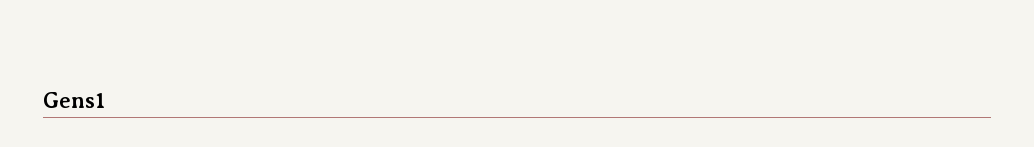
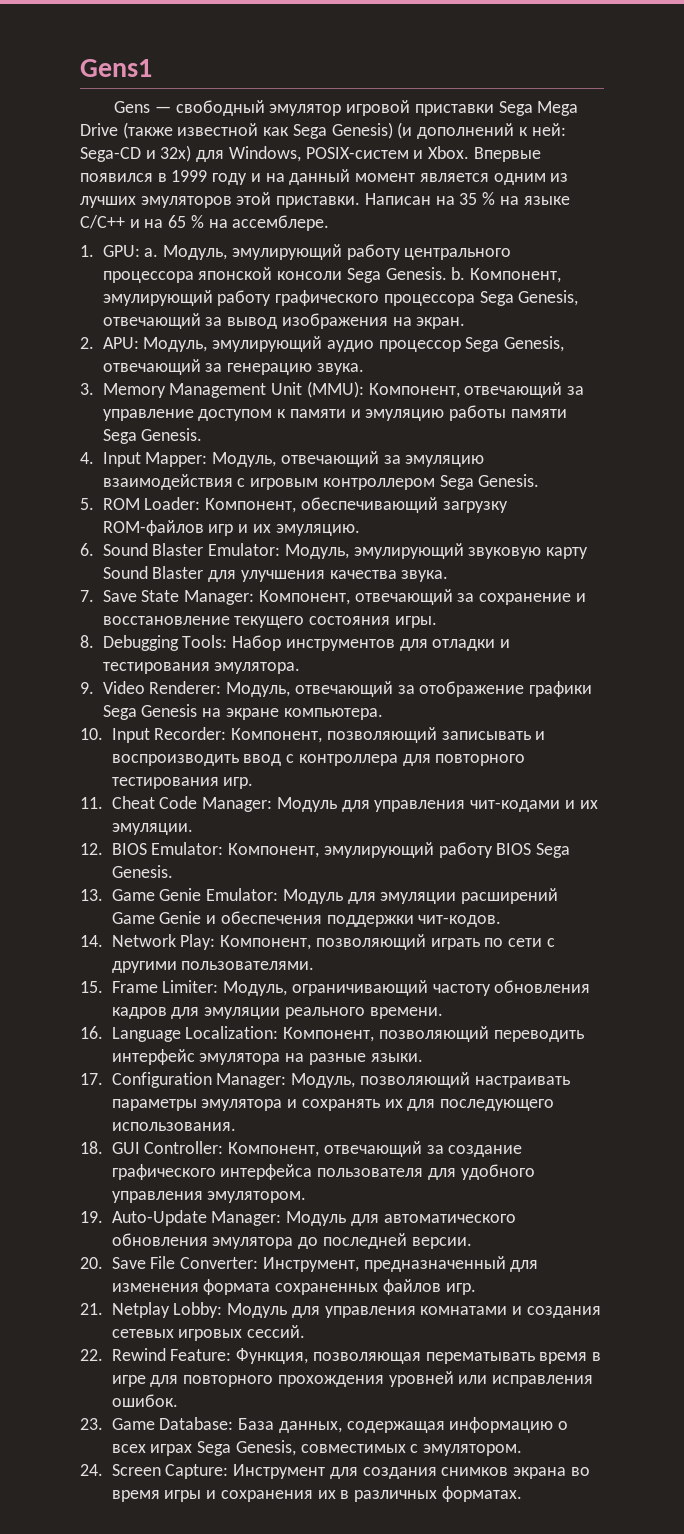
(105, 100) none -> [114,100,579,116] [80,122,566,139] [80,145,541,162] [80,169,569,185] [80,192,570,208] [80,215,330,231] [80,244,512,260] [102,267,562,283] [102,290,579,306] [102,313,466,329] [80,336,565,352] [102,359,364,375] [80,381,585,398] [102,405,567,421] [102,428,203,444] [80,451,485,467] [102,474,540,490] [80,497,508,513] [102,520,360,536] [80,543,589,559] [102,566,449,582] [80,589,586,605] [102,616,437,628] [80,635,511,651] [102,662,301,674] [80,681,593,697] [102,704,383,720] [80,727,546,743] [111,754,526,766] [111,777,254,789] [80,796,598,812] [111,823,193,835] [80,842,571,858] [111,865,173,878] [80,888,559,904] [111,911,502,927] [80,934,555,950] [111,961,315,973] [80,980,591,996] [111,1007,443,1019] [80,1026,584,1042] [111,1049,423,1065] [80,1072,570,1088] [111,1099,555,1111] [111,1122,236,1131] [80,1141,523,1157] [111,1164,535,1180] [111,1191,307,1203] [80,1210,516,1226] [111,1233,472,1249] [80,1256,539,1272] [111,1279,476,1295] [80,1302,601,1318] [111,1325,306,1341] [80,1348,602,1364] [111,1371,594,1387] [111,1394,178,1407] [80,1417,569,1433] [111,1440,523,1456] [80,1464,590,1479] [111,1486,522,1502] // Gens — свободный эмулятор игровой приставки Sega Mega Drive (также известной как Sega Genesis) (и дополнений к ней: Sega-CD и 32x) для Windows, POSIX-систем и Xbox. Впервые появился в 1999 году и на данный момент является одним из лучших эмуляторов этой приставки. Написан на 35 % на языке C/C++ и на 65 % на ассемблере. // 1. GPU: a. Модуль, эмулирующий работу центрального процессора японской консоли Sega Genesis. b. Компонент, эмулирующий работу графического процессора Sega Genesis, отвечающий за вывод изображения на экран. // 2. APU: Модуль, эмулирующий аудио процессор Sega Genesis, отвечающий за генерацию звука. // 3. Memory Management Unit (MMU): Компонент, отвечающий за управление доступом к памяти и эмуляцию работы памяти Sega Genesis. // 4. Input Mapper: Модуль, отвечающий за эмуляцию взаимодействия с игровым контроллером Sega Genesis. // 5. ROM Loader: Компонент, обеспечивающий загрузку ROM-файлов игр и их эмуляцию. // 6. Sound Blaster Emulator: Модуль, эмулирующий звуковую карту Sound Blaster для улучшения качества звука. // 7. Save State Manager: Компонент, отвечающий за сохранение и восстановление текущего состояния игры. // 8. Debugging Tools: Набор инструментов для отладки и тестирования эмулятора. // 9. Video Renderer: Модуль, отвечающий за отображение графики Sega Genesis на экране компьютера. // 10. Input Recorder: Компонент, позволяющий записывать и воспроизводить ввод с контроллера для повторного тестирования игр. // 11. Cheat Code Manager: Модуль для управления чит-кодами и их эмуляции. // 12. BIOS Emulator: Компонент, эмулирующий работу BIOS Sega Genesis. // 13. Game Genie Emulator: Модуль для эмуляции расширений Game Genie и обеспечения поддержки чит-кодов. // 14. Network Play: Компонент, позволяющий играть по сети с другими пользователями. // 15. Frame Limiter: Модуль, ограничивающий частоту обновления кадров для эмуляции реального времени. // 16. Language Localization: Компонент, позволяющий переводить интерфейс эмулятора на разные языки. // 17. Configuration Manager: Модуль, позволяющий настраивать параметры эмулятора и сохранять их для последующего использования. // 18. GUI Controller: Компонент, отвечающий за создание графического интерфейса пользователя для удобного управления эмулятором. // 19. Auto-Update Manager: Модуль для автоматического обновления эмулятора до последней версии. // 20. Save File Converter: Инструмент, предназначенный для изменения формата сохраненных файлов игр. // 21. Netplay Lobby: Модуль для управления комнатами и создания сетевых игровых сессий. // 22. Rewind Feature: Функция, позволяющая перематывать время в игре для повторного прохождения уровней или исправления ошибок. // 23. Game Database: База данных, содержащая информацию о всех играх Sega Genesis, совместимых с эмулятором. // 24. Screen Capture: Инструмент для создания снимков экрана во время игры и сохранения их в различных форматах.

